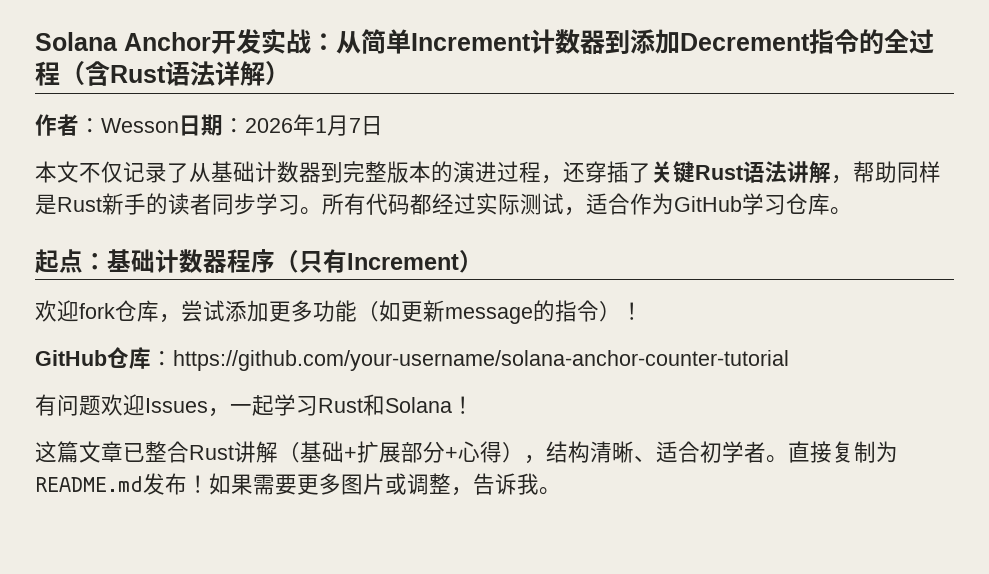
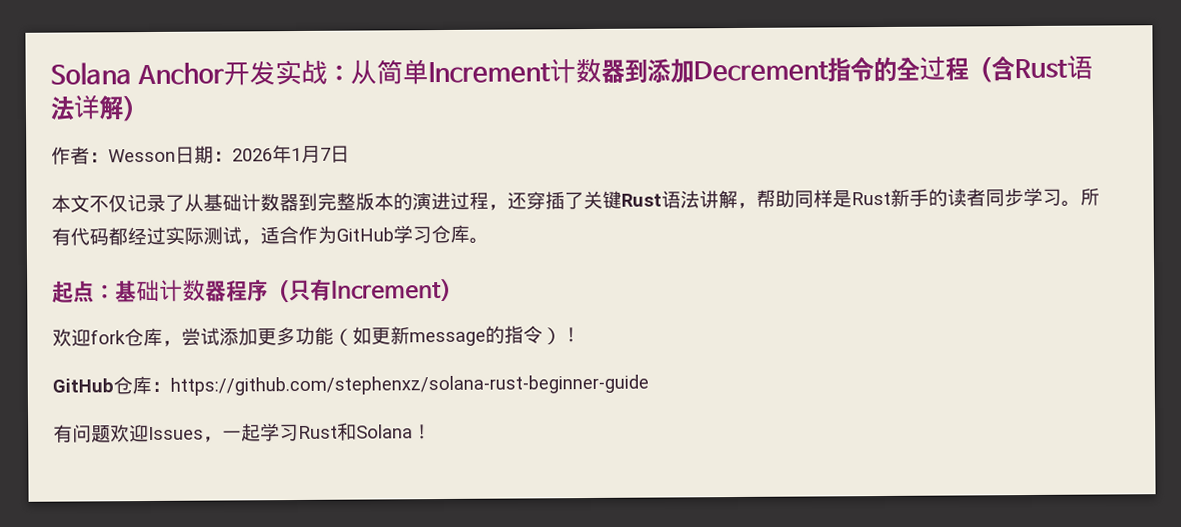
[173,350,789,371] https://github.com/your-username/solana-anchor-counter-tutorial -> [170,374,649,396] https://github.com/stephenxz/solana-rust-beginner-guide
[35,441,898,464] [35,473,561,496] // 这篇文章已整合Rust讲解（基础+扩展部分+心得），结构清晰、适合初学者。直接复制为README.md发布！如果需要更多图片或调整，告诉我。 -> (432, 432) none

